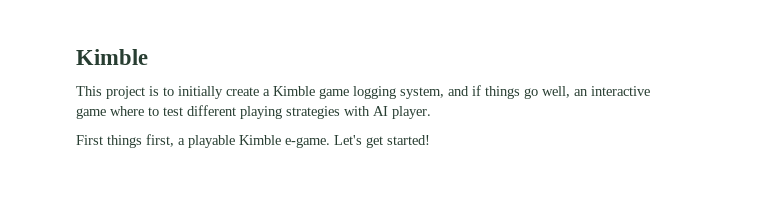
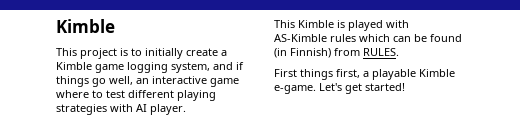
(431, 112) none -> [274,20,409,31] [274,34,462,42] [274,48,399,58] // This Kimble is played with AS-Kimble rules which can be found (in Finnish) from RULES.

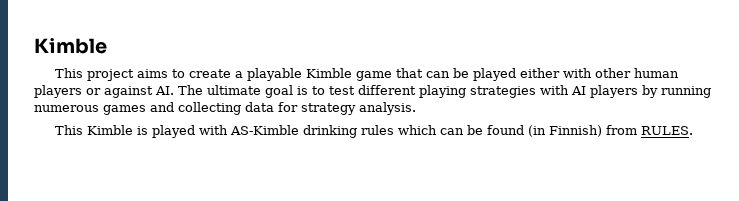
[120,48,183,59] is to initially -> [137,69,186,78] aims to
(227, 53) none -> [247,68,303,81] playable
[127,62,244,73] [56,76,239,87] [56,90,89,98] logging system, and if things go well, an interactive game where -> [396,68,680,81] [34,85,308,98] that can be played either with other human players or against AI. The ultimate goal is
[150,104,186,115] player. -> [590,85,711,98] [34,102,416,115] players by running numerous games and collecting data for strategy analysis.
(327, 38) none -> [303,125,358,138] drinking
[274,69,455,80] [274,83,405,94] // First things first, a playable Kimble e-game. Let's get started! -> (694, 130) none

